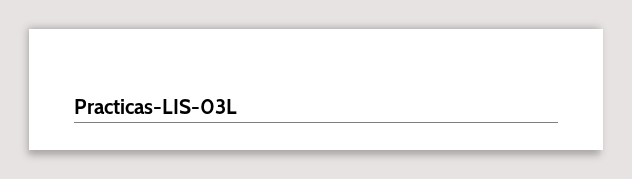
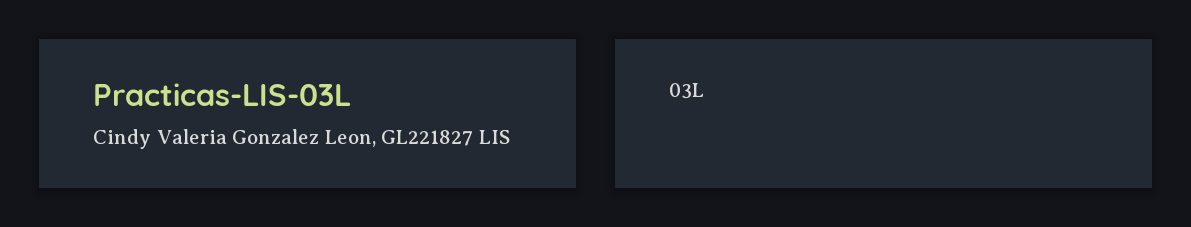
(237, 106) none -> [93,129,510,149] [669,83,704,99] // Cindy Valeria Gonzalez Leon, GL221827 LIS 03L

